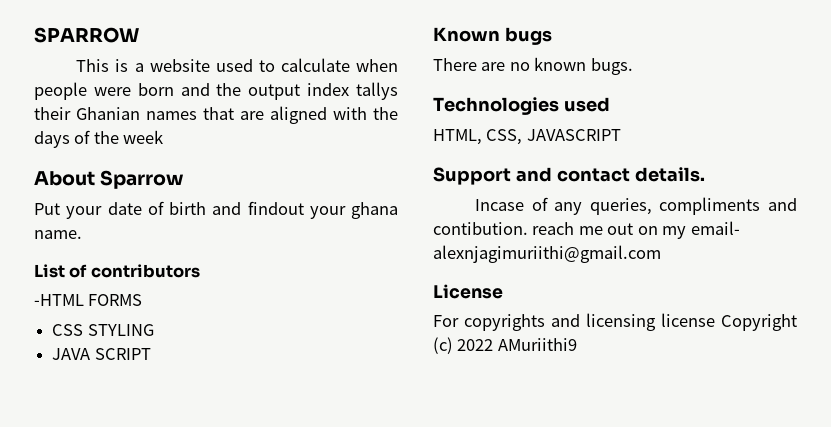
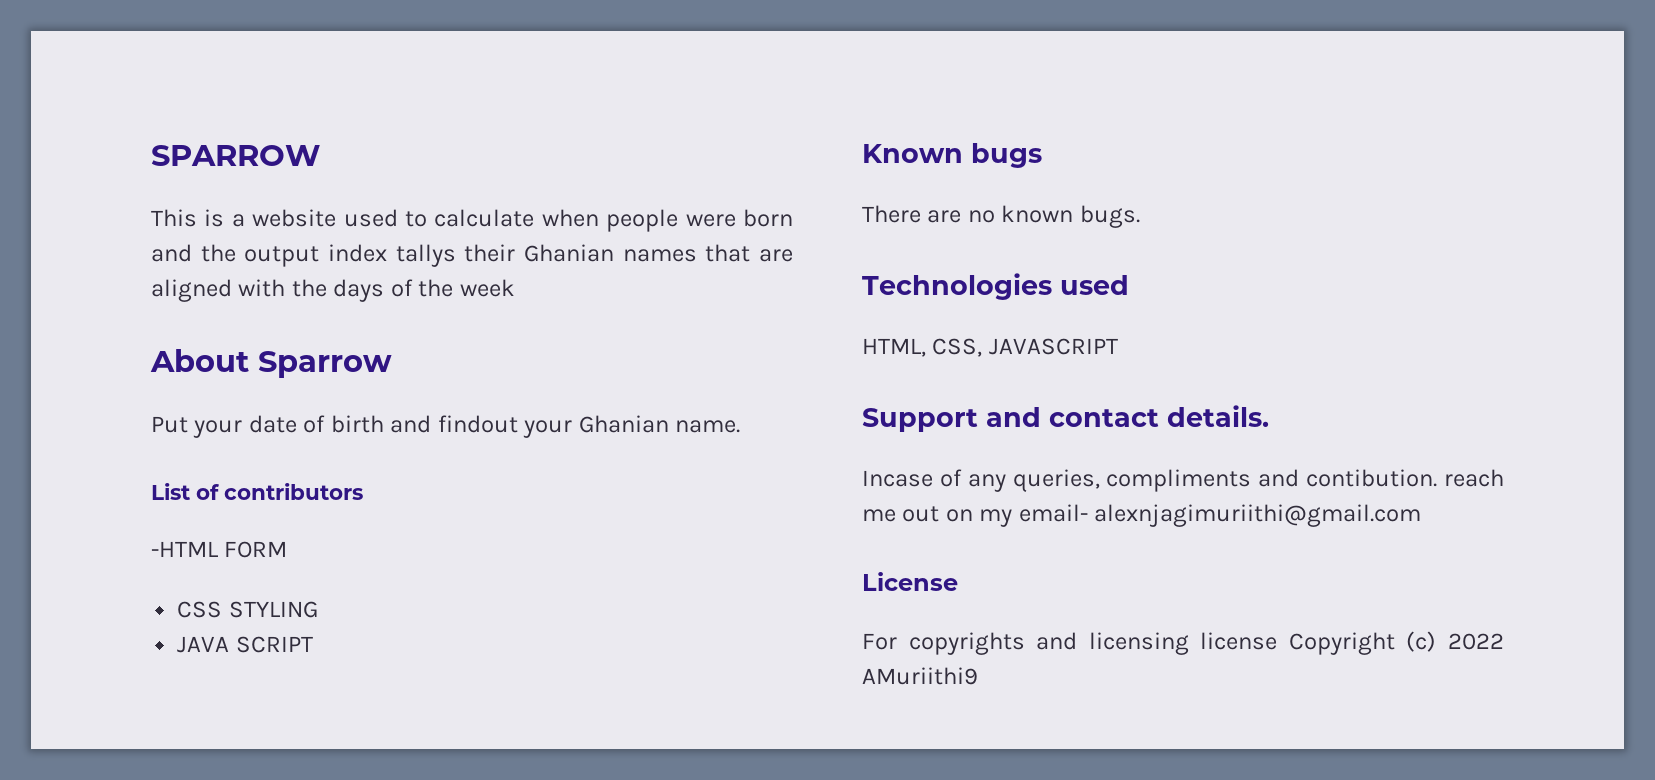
[351,202,398,219] ghana -> [578,415,669,433] Ghanian
[88,294,143,306] FORMS -> [224,541,288,558] FORM

